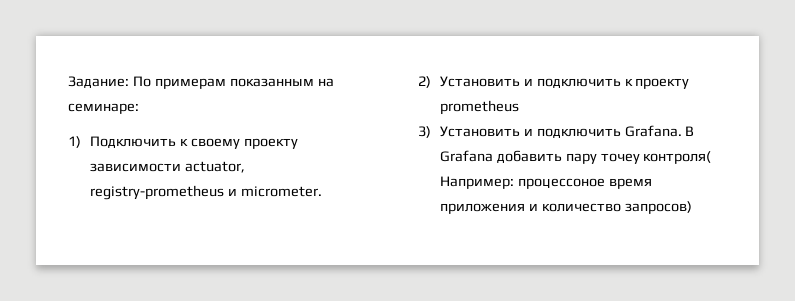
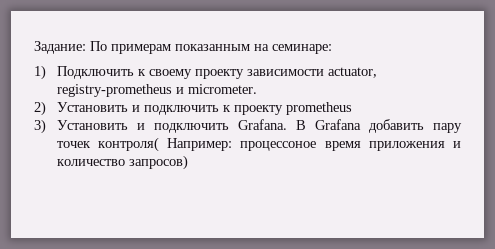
[600,153,640,164] точеу -> [56,141,91,148] точек

